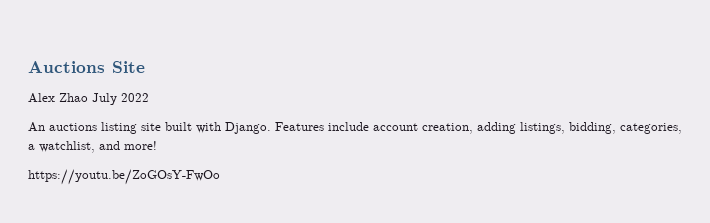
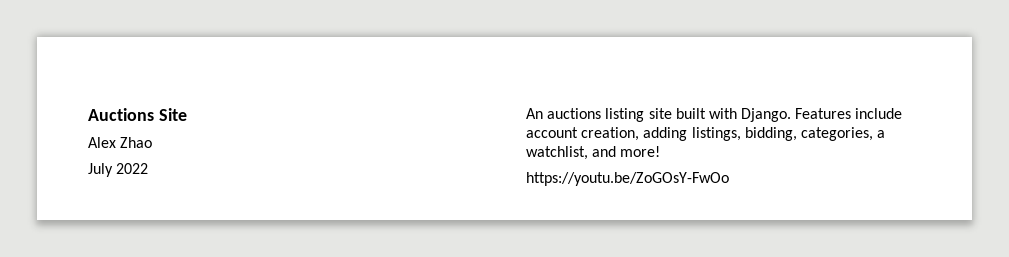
(88, 97) none -> (153, 142) //

